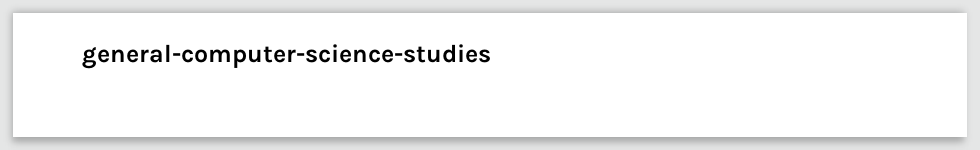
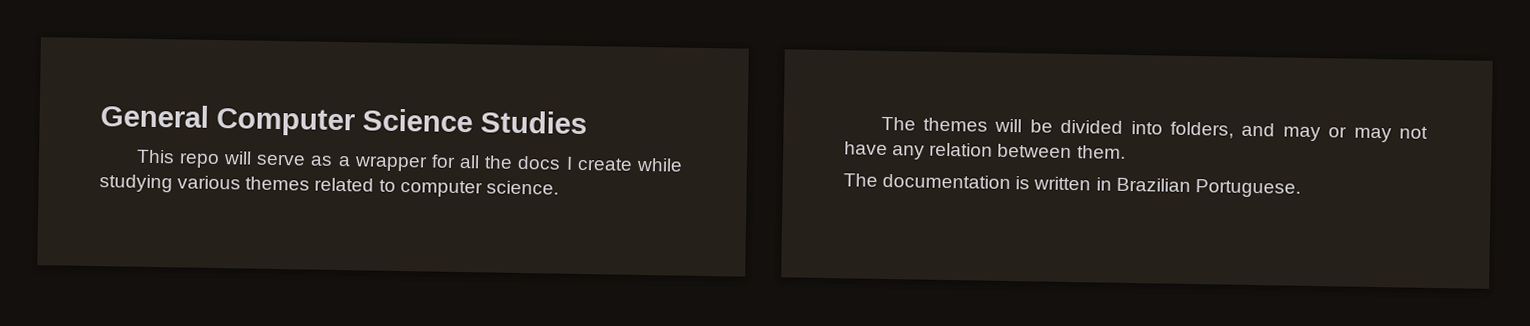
[82,44,491,69] general-computer-science-studies -> [100,104,587,137] [135,149,683,172] [99,174,559,198] [880,116,1428,143] [844,141,1126,160] [843,173,1301,198] General Computer Science Studies // This repo will serve as a wrapper for all the docs I create while studying various themes related to computer science. // The themes will be divided into folders, and may or may not have any relation between them. // The documentation is written in Brazilian Portuguese.

